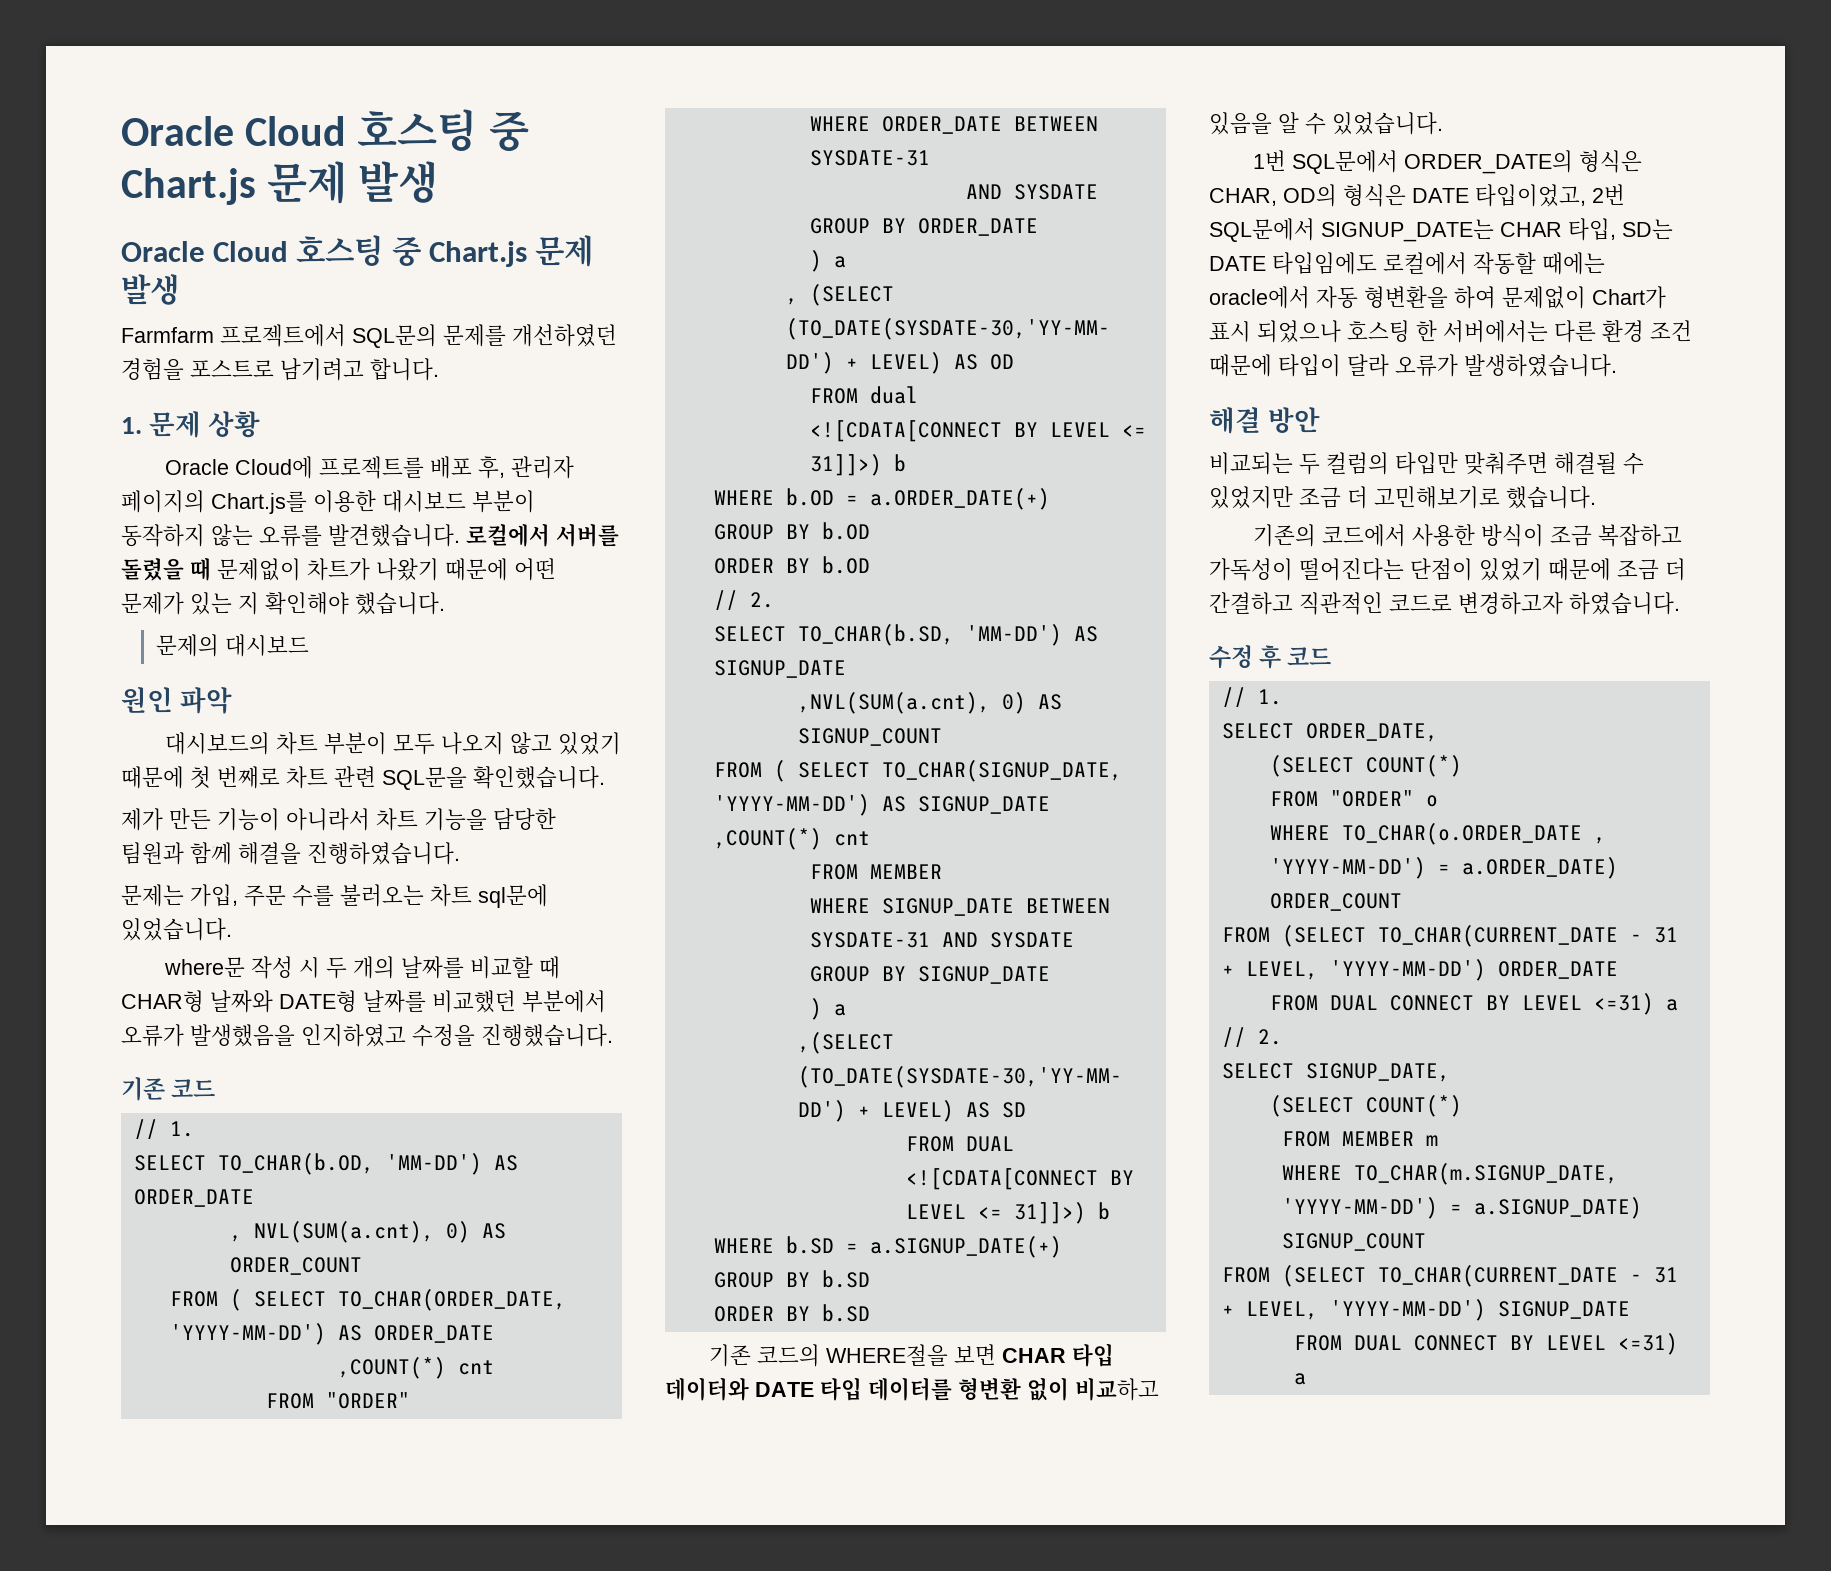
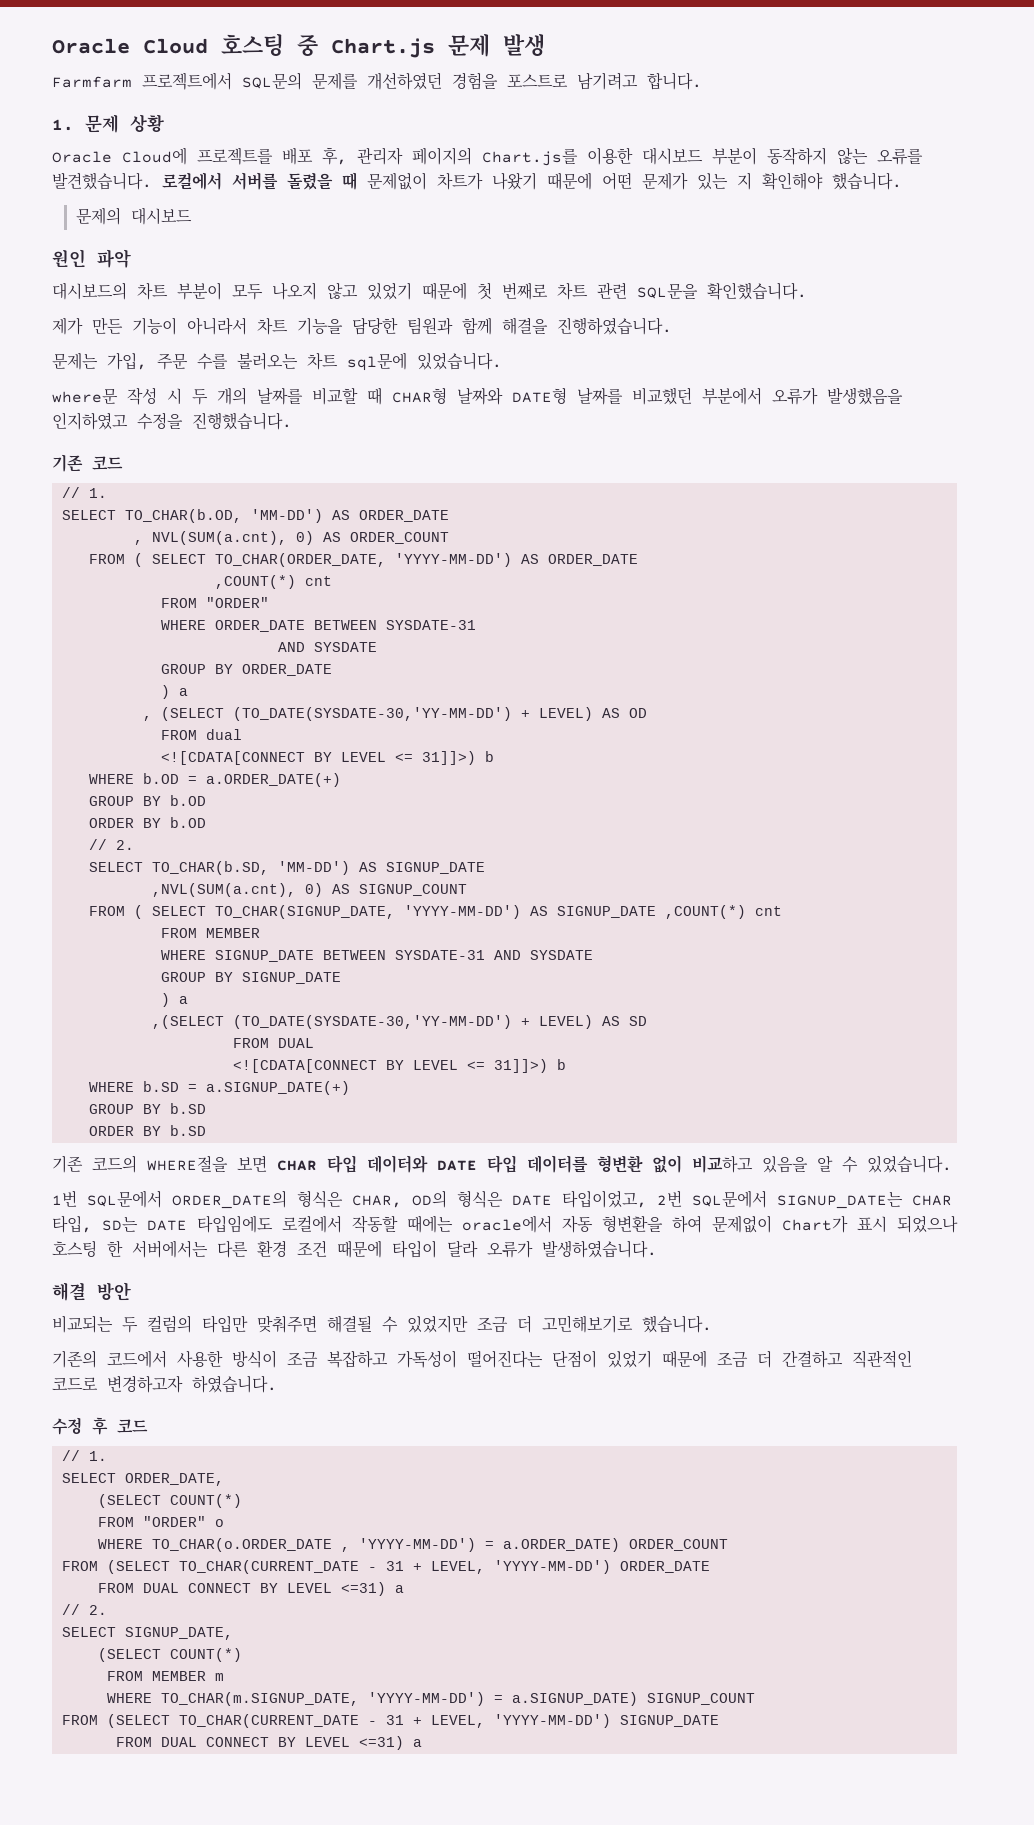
[121,109,529,151] [121,161,439,205] [121,235,594,267] [121,274,179,305] Oracle Cloud 호스팅 중 Chart.js 문제 발생 // Oracle Cloud 호스팅 중 Chart.js 문제 발생 -> [52,33,545,58] Oracle Cloud 호스팅 중 Chart.js 문제 발생

